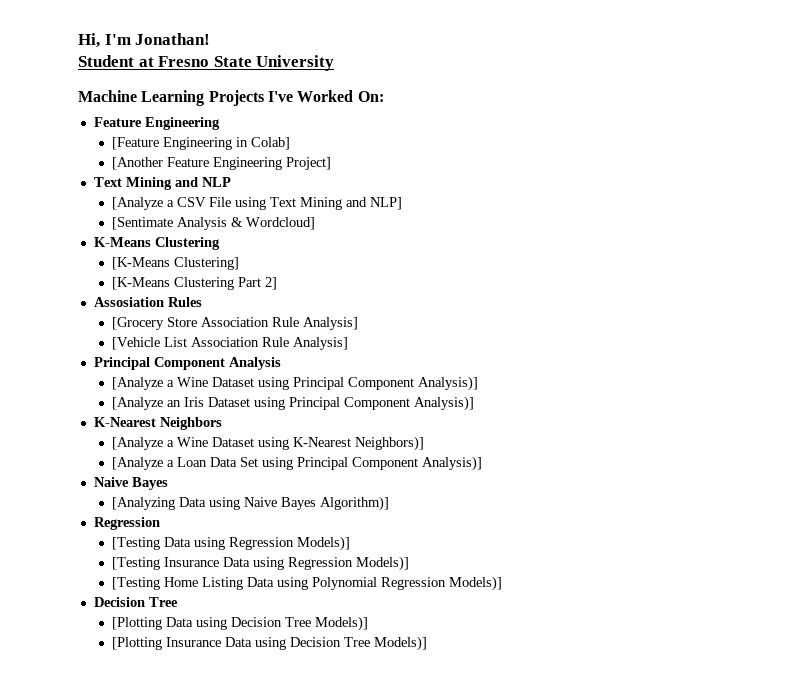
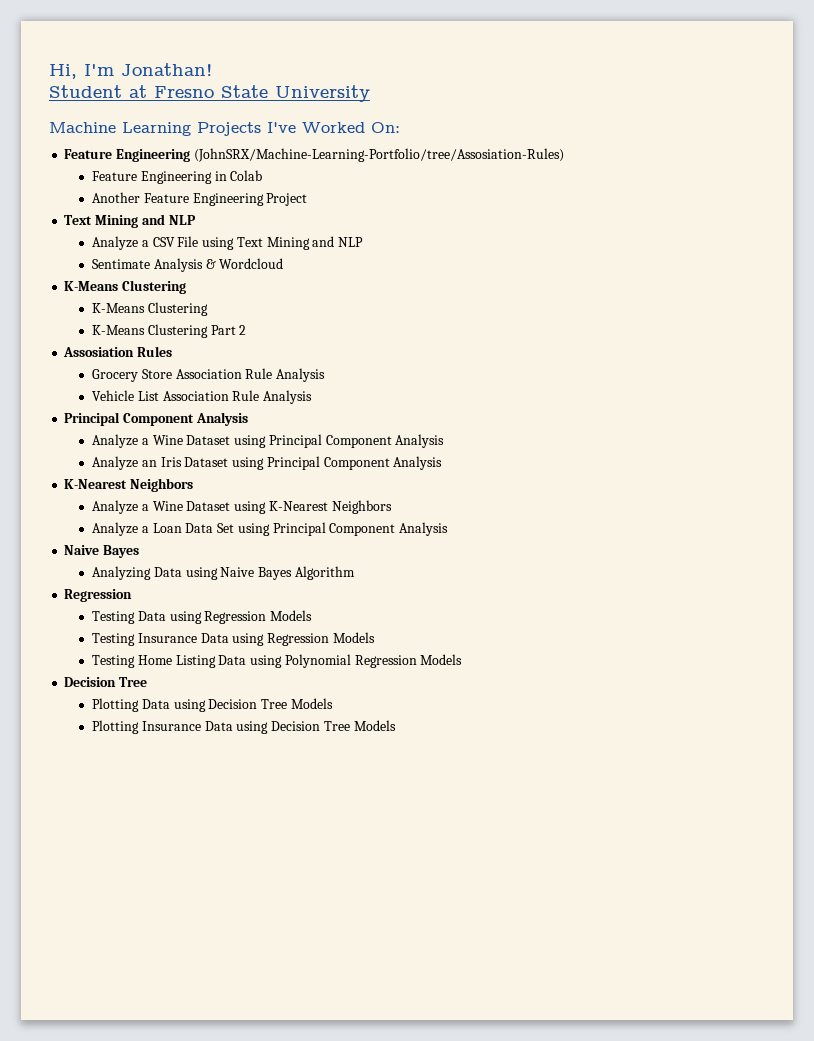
[112,137,291,150] [112,157,332,170] [93,177,231,190] [112,197,164,210] // [Feature Engineering in Colab] // [Another Feature Engineering Project] // Text Mining and NLP // [Analyze -> [193,148,564,162] [91,170,263,184] [91,192,308,206] [64,214,196,228] [91,236,138,250] (JohnSRX/Machine-Learning-Portfolio/tree/Assosiation-Rules) // Feature Engineering in Colab // Another Feature Engineering Project // Text Mining and NLP // Analyze
[370,197,403,210] [112,217,174,230] NLP] // [Sentimate -> [338,237,364,247] [91,259,150,269] NLP // Sentimate
[246,217,316,230] [93,237,220,250] [112,257,240,270] [112,277,171,290] Wordcloud] // K-Means Clustering // [K-Means Clustering] // [K-Means -> [219,258,284,269] [64,280,187,294] [91,302,208,316] [91,325,145,335] Wordcloud // K-Means Clustering // K-Means Clustering // K-Means
[265,277,278,290] 2] -> [239,325,247,335] 2
[112,317,165,330] [Grocery -> [91,369,138,382] Grocery
[303,317,359,330] [112,337,161,350] Analysis] // [Vehicle -> [276,368,326,382] [91,390,134,401] Analysis // Vehicle
[293,337,349,350] [93,357,281,370] [112,377,164,390] Analysis] // Principal Component Analysis // [Analyze -> [263,390,313,404] [64,412,248,426] [91,434,138,448] Analysis // Principal Component Analysis // Analyze
[418,376,479,391] [112,397,164,410] Analysis)] // [Analyze -> [395,434,445,448] [91,456,138,470] Analysis // Analyze
[414,396,475,411] [93,417,222,430] [112,437,164,450] Analysis)] // K-Nearest Neighbors // [Analyze -> [393,456,443,470] [64,478,194,492] [91,500,138,514] Analysis // K-Nearest Neighbors // Analyze
[355,436,425,451] [112,457,164,470] Neighbors)] // [Analyze -> [331,500,392,514] [91,522,138,536] Neighbors // Analyze
[422,456,483,471] Analysis)] -> [399,522,449,536] Analysis
[112,497,176,510] [Analyzing -> [91,566,151,580] Analyzing
[320,496,390,511] Algorithm)] -> [294,566,355,580] Algorithm
[112,536,351,551] [112,557,161,570] [Testing Data using Regression Models)] // [Testing -> [91,610,313,624] [91,633,135,646] Testing Data using Regression Models // Testing
[356,556,410,571] [112,577,161,590] Models)] // [Testing -> [332,632,375,643] [91,655,135,668] Models // Testing
[449,576,503,591] Models)] -> [420,654,463,665] Models
[112,616,369,631] [112,637,163,650] [Plotting Data using Decision Tree Models)] // [Plotting -> [91,698,333,712] [91,720,139,734] Plotting Data using Decision Tree Models // Plotting
[374,636,428,651] Models)] -> [353,720,396,731] Models

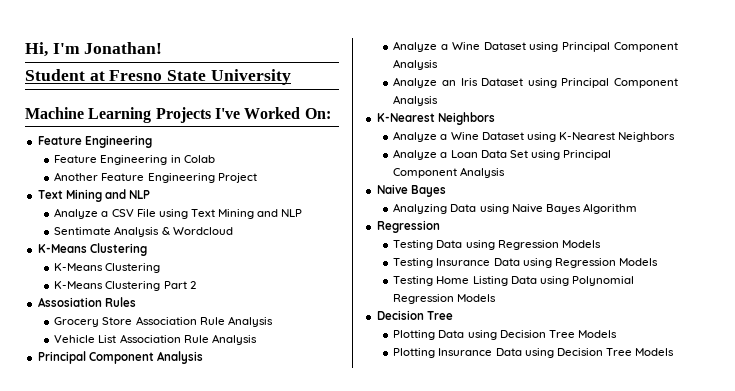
[193,148,564,162] (JohnSRX/Machine-Learning-Portfolio/tree/Assosiation-Rules) -> (152, 141) none

